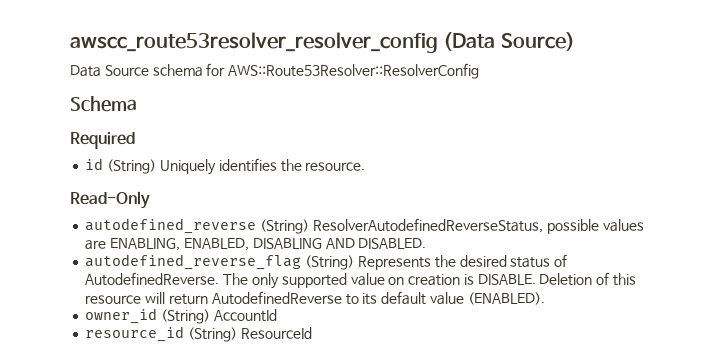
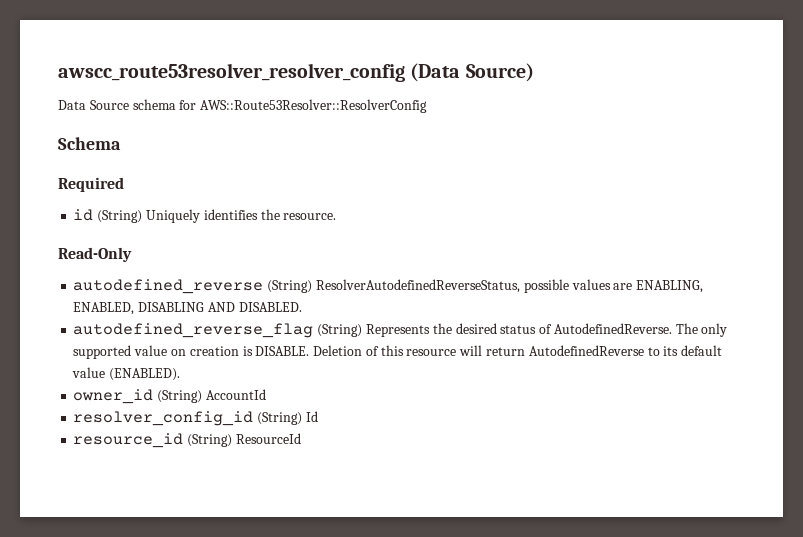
(277, 315) none -> [73,411,318,426] // resolver_config_id (String) Id

